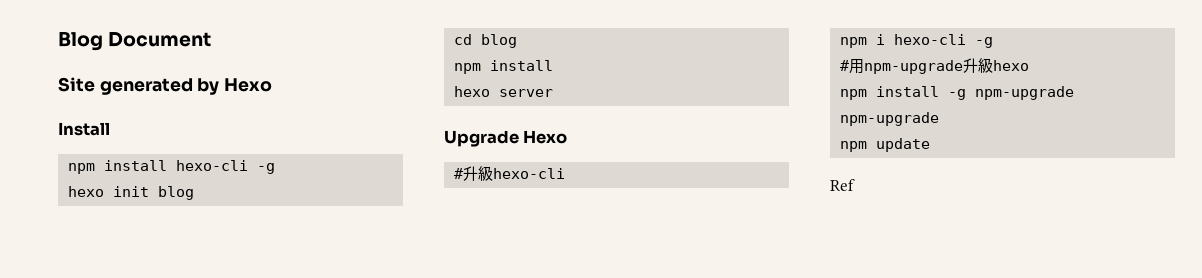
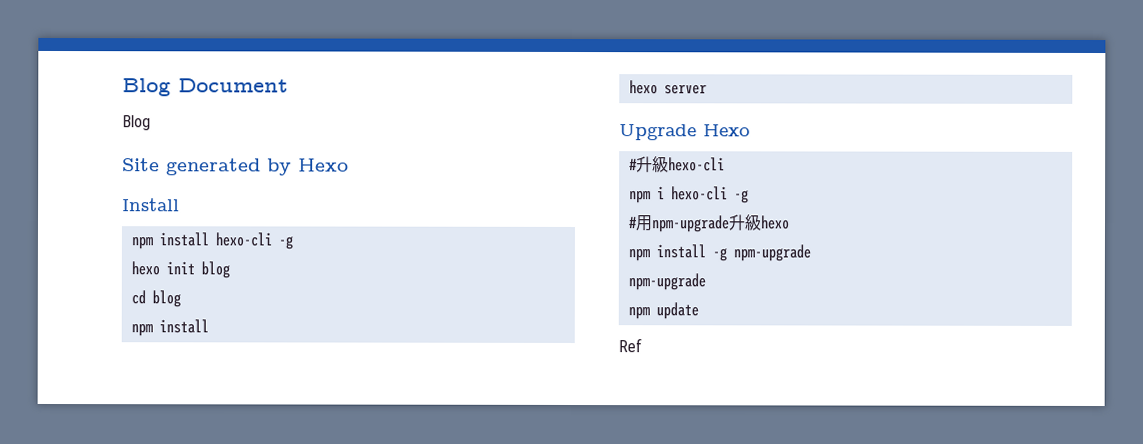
(212, 39) none -> [122,115,151,131] // Blog

